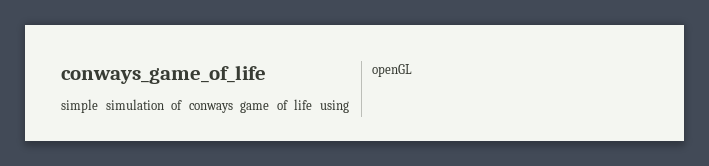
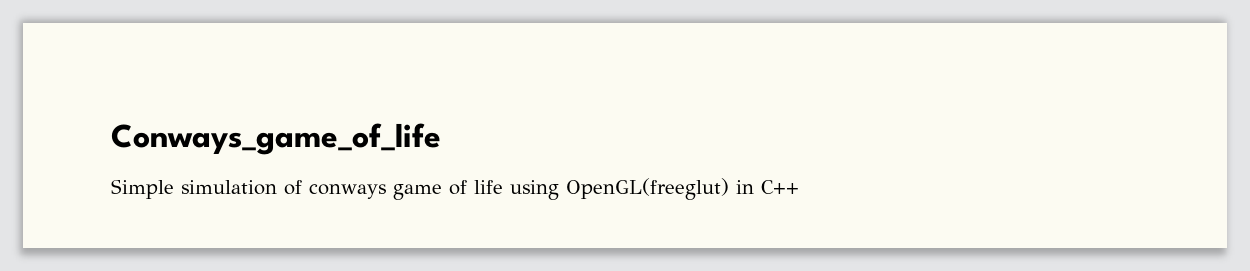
[61,65,266,84] [61,99,98,113] conways_game_of_life // simple -> [111,123,441,155] [111,179,174,199] Conways_game_of_life // Simple
[372,64,412,77] openGL -> [566,178,799,200] OpenGL(freeglut) in C++

